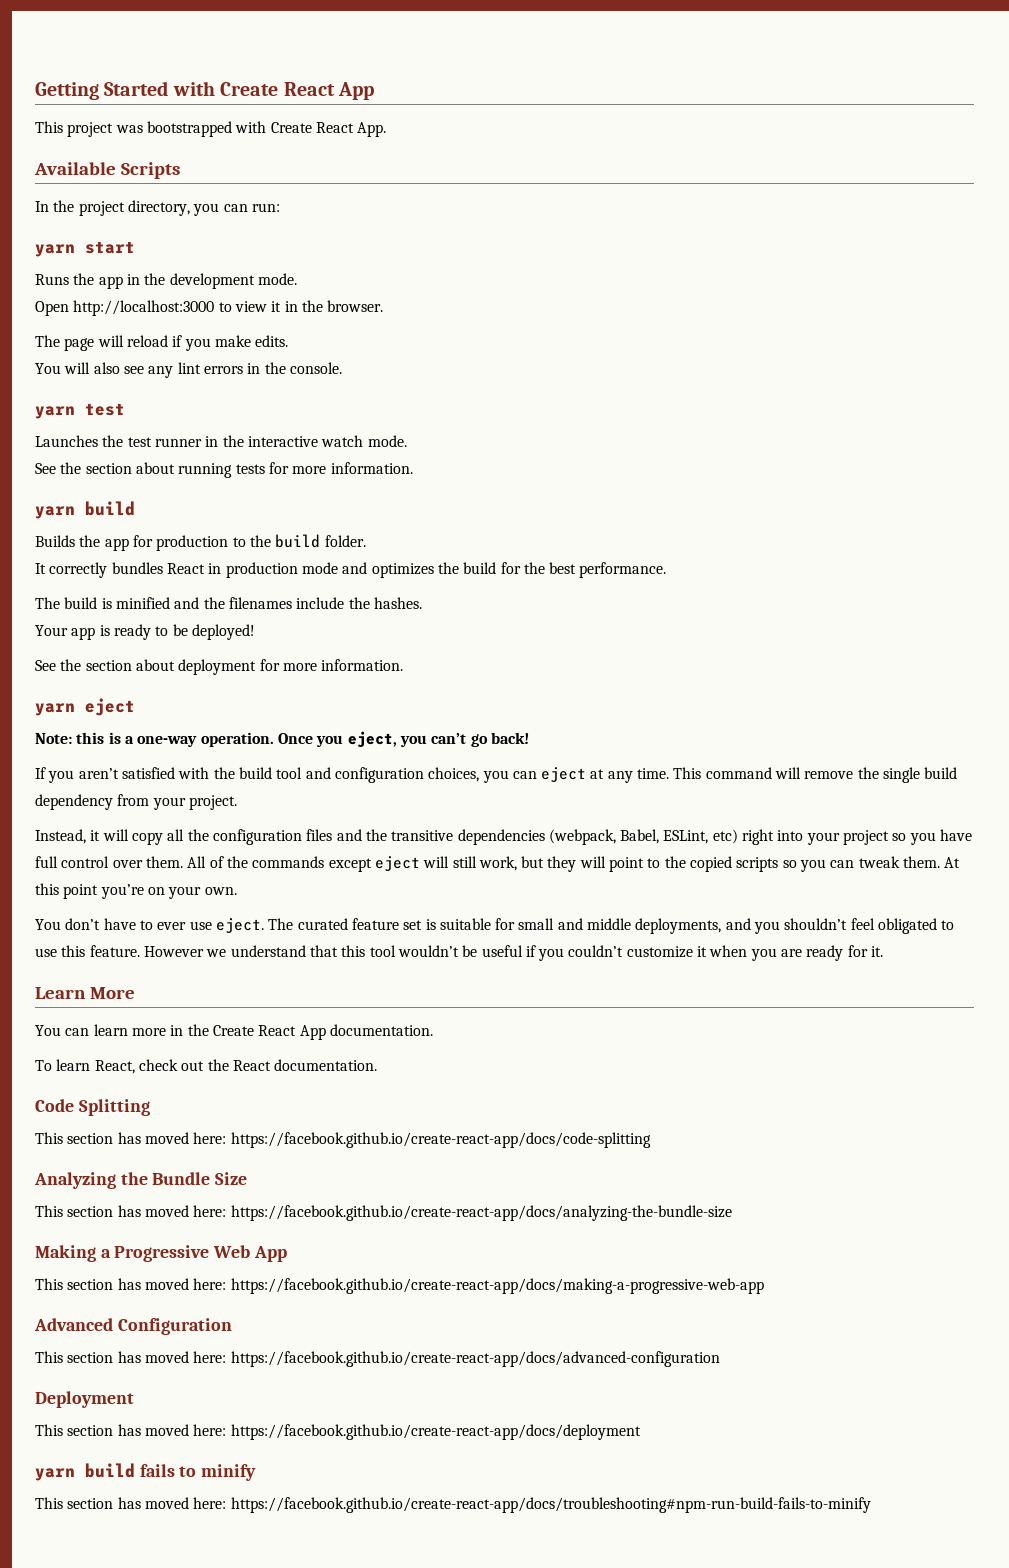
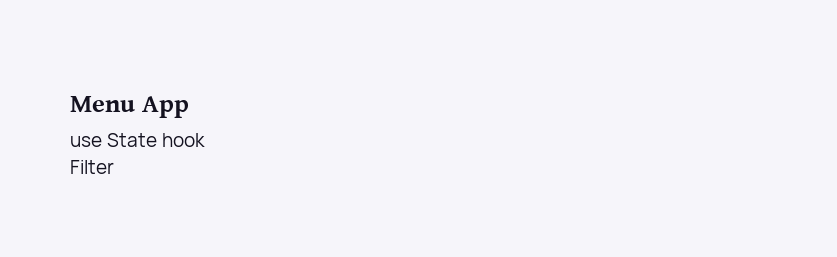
[35,81,374,100] [35,121,387,137] [34,162,180,179] [35,200,280,216] [35,241,135,257] [35,273,297,289] [35,300,384,316] [35,335,289,351] [35,362,342,378] [35,403,125,419] [35,435,407,447] [35,462,413,478] [35,501,135,519] [35,534,366,551] [35,562,667,578] [35,597,422,609] [35,624,255,640] [35,659,404,675] [35,698,135,716] [35,731,529,747] [35,767,958,783] [35,794,237,810] [35,829,973,845] [35,856,961,872] [35,883,237,899] [35,918,955,934] [35,945,884,961] [35,987,135,999] [35,1024,433,1040] [35,1059,378,1074] [35,1099,150,1116] [35,1132,651,1148] [34,1172,248,1189] [35,1205,732,1221] [35,1245,287,1262] [35,1278,764,1294] [34,1318,232,1335] [35,1351,720,1367] [35,1391,134,1408] [35,1424,641,1440] [35,1463,257,1481] [35,1497,871,1513] Getting Started with Create React App // This project was bootstrapped with Create React App. // Available Scripts // In the project directory, you can run: // yarn start // Runs the app in the development mode. // Open http://localhost:3000 to view it in the browser. // The page will reload if you make edits. // You will also see any lint errors in the console. // yarn test // Launches the test runner in the interactive watch mode. // See the section about running tests for more information. // yarn build // Builds the app for production to the build folder. // It correctly bundles React in production mode and optimizes the build for the best performance. // The build is minified and the filenames include the hashes. // Your app is ready to be deployed! // See the section about deployment for more information. // yarn eject // Note: this is a one-way operation. Once you eject, you can’t go back! // If you aren’t satisfied with the build tool and configuration choices, you can eject at any time. This command will remove the single build dependency from your project. // Instead, it will copy all the configuration files and the transitive dependencies (webpack, Babel, ESLint, etc) right into your project so you have full control over them. All of the commands except eject will still work, but they will point to the copied scripts so you can tweak them. At this point you’re on your own. // You don’t have to ever use eject. The curated feature set is suitable for small and middle deployments, and you shouldn’t feel obligated to use this feature. However we understand that this tool wouldn’t be useful if you couldn’t customize it when you are ready for it. // Learn More // You can learn more in the Create React App documentation. // To learn React, check out the React documentation. // Code Splitting // This section has moved here: https://facebook.github.io/create-react-app/docs/code-splitting // Analyzing the Bundle Size // This section has moved here: https://facebook.github.io/create-react-app/docs/analyzing-the-bundle-size // Making a Progressive Web App // This section has moved here: https://facebook.github.io/create-react-app/docs/making-a-progressive-web-app // Advanced Configuration // This section has moved here: https://facebook.github.io/create-react-app/docs/advanced-configuration // Deployment // This section has moved here: https://facebook.github.io/create-react-app/docs/deployment // yarn build fails to minify // This section has moved here: https://facebook.github.io/create-react-app/docs/troubleshooting#npm-run-build-fails-to-minify -> [70,96,190,118] [70,133,206,147] [70,160,114,174] Menu App // use State hook // Filter

